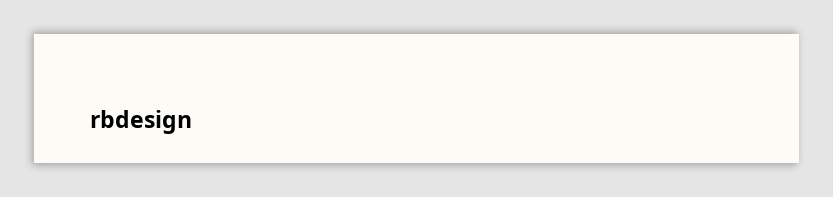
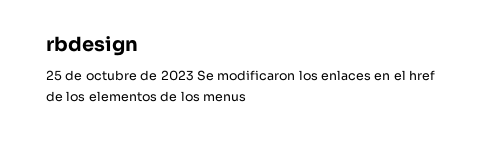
(192, 122) none -> [46,70,436,81] [46,91,246,102] // 25 de octubre de 2023 Se modificaron los enlaces en el href de los elementos de los menus

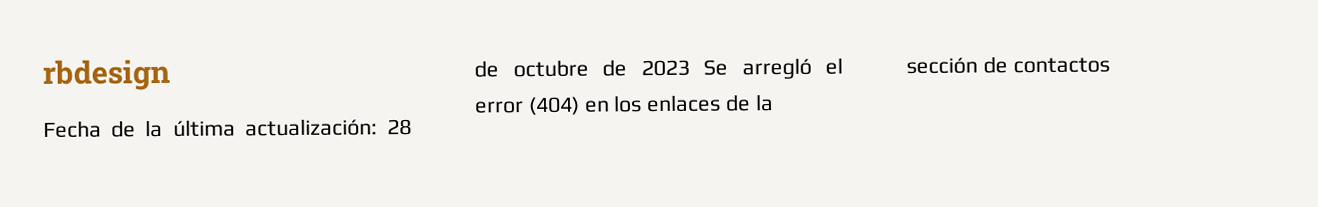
[46,70,62,81] 25 -> [43,118,412,138] Fecha de la última actualización: 28
[217,70,436,81] [46,91,246,102] modificaron los enlaces en el href de los elementos de los menus -> [741,57,843,80] [474,94,774,116] [906,56,1110,75] arregló el error (404) en los enlaces de la sección de contactos

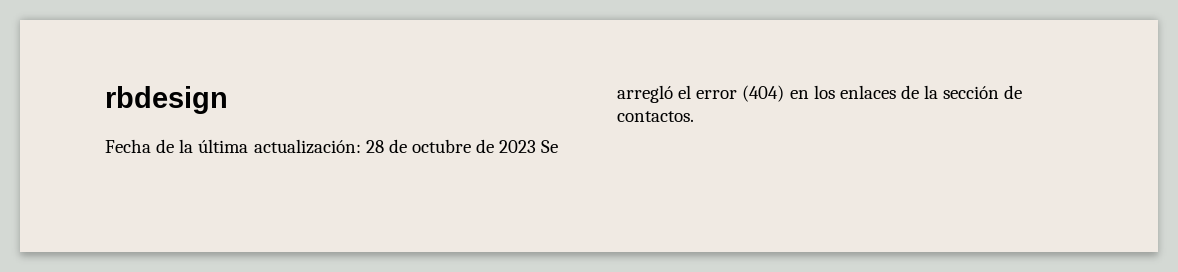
[1012,57,1110,74] contactos -> [617,111,694,122] contactos.

